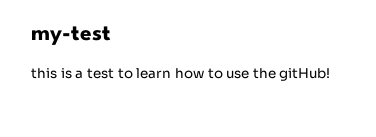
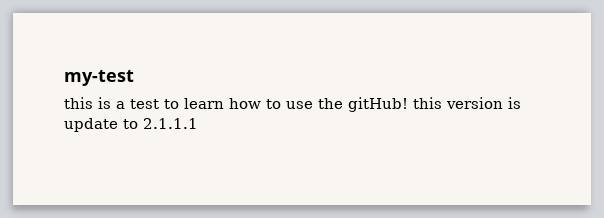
(331, 74) none -> [413,97,521,109] [64,118,198,132] this version is update to 2.1.1.1

